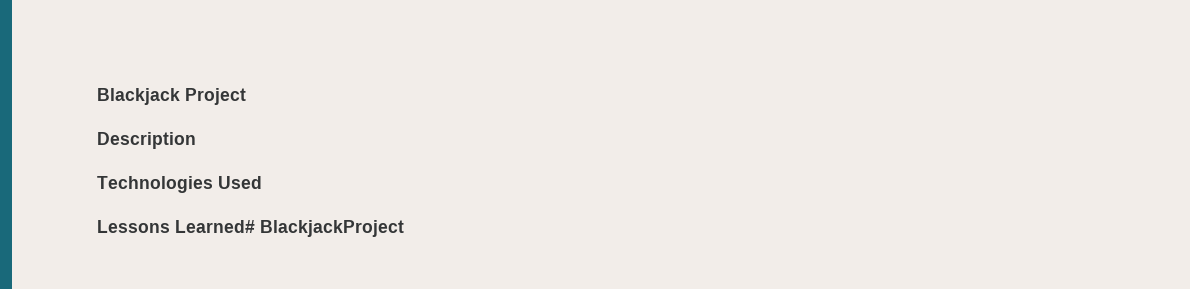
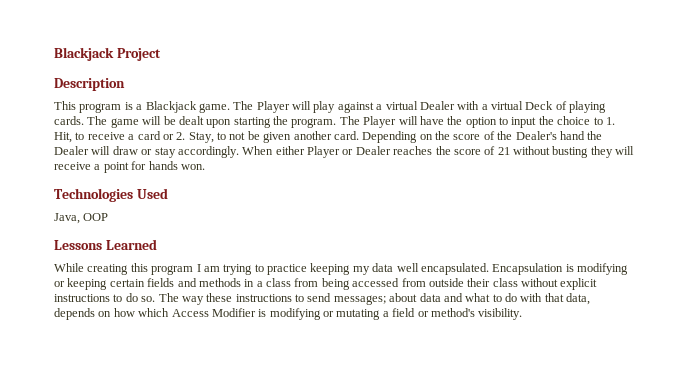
(196, 140) none -> [54,101,607,113] [54,116,615,128] [54,131,603,143] [54,146,635,158] [54,161,205,173] // This program is a Blackjack game. The Player will play against a virtual Dealer with a virtual Deck of playing cards. The game will be dealt upon starting the program. The Player will have the option to input the choice to 1. Hit, to receive a card or 2. Stay, to not be given another card. Depending on the score of the Dealer's hand the Dealer will draw or stay accordingly. When either Player or Dealer reaches the score of 21 without busting they will receive a point for hands won.
(262, 182) none -> [54,213,109,224] // Java, OOP
[175,220,404,237] Learned# BlackjackProject -> [105,239,157,250] [54,263,628,275] [54,278,598,290] [54,293,591,305] [54,308,523,320] Learned // While creating this program I am trying to practice keeping my data well encapsulated. Encapsulation is modifying or keeping certain fields and methods in a class from being accessed from outside their class without explicit instructions to do so. The way these instructions to send messages; about data and what to do with that data, depends on how which Access Modifier is modifying or mutating a field or method's visibility.

